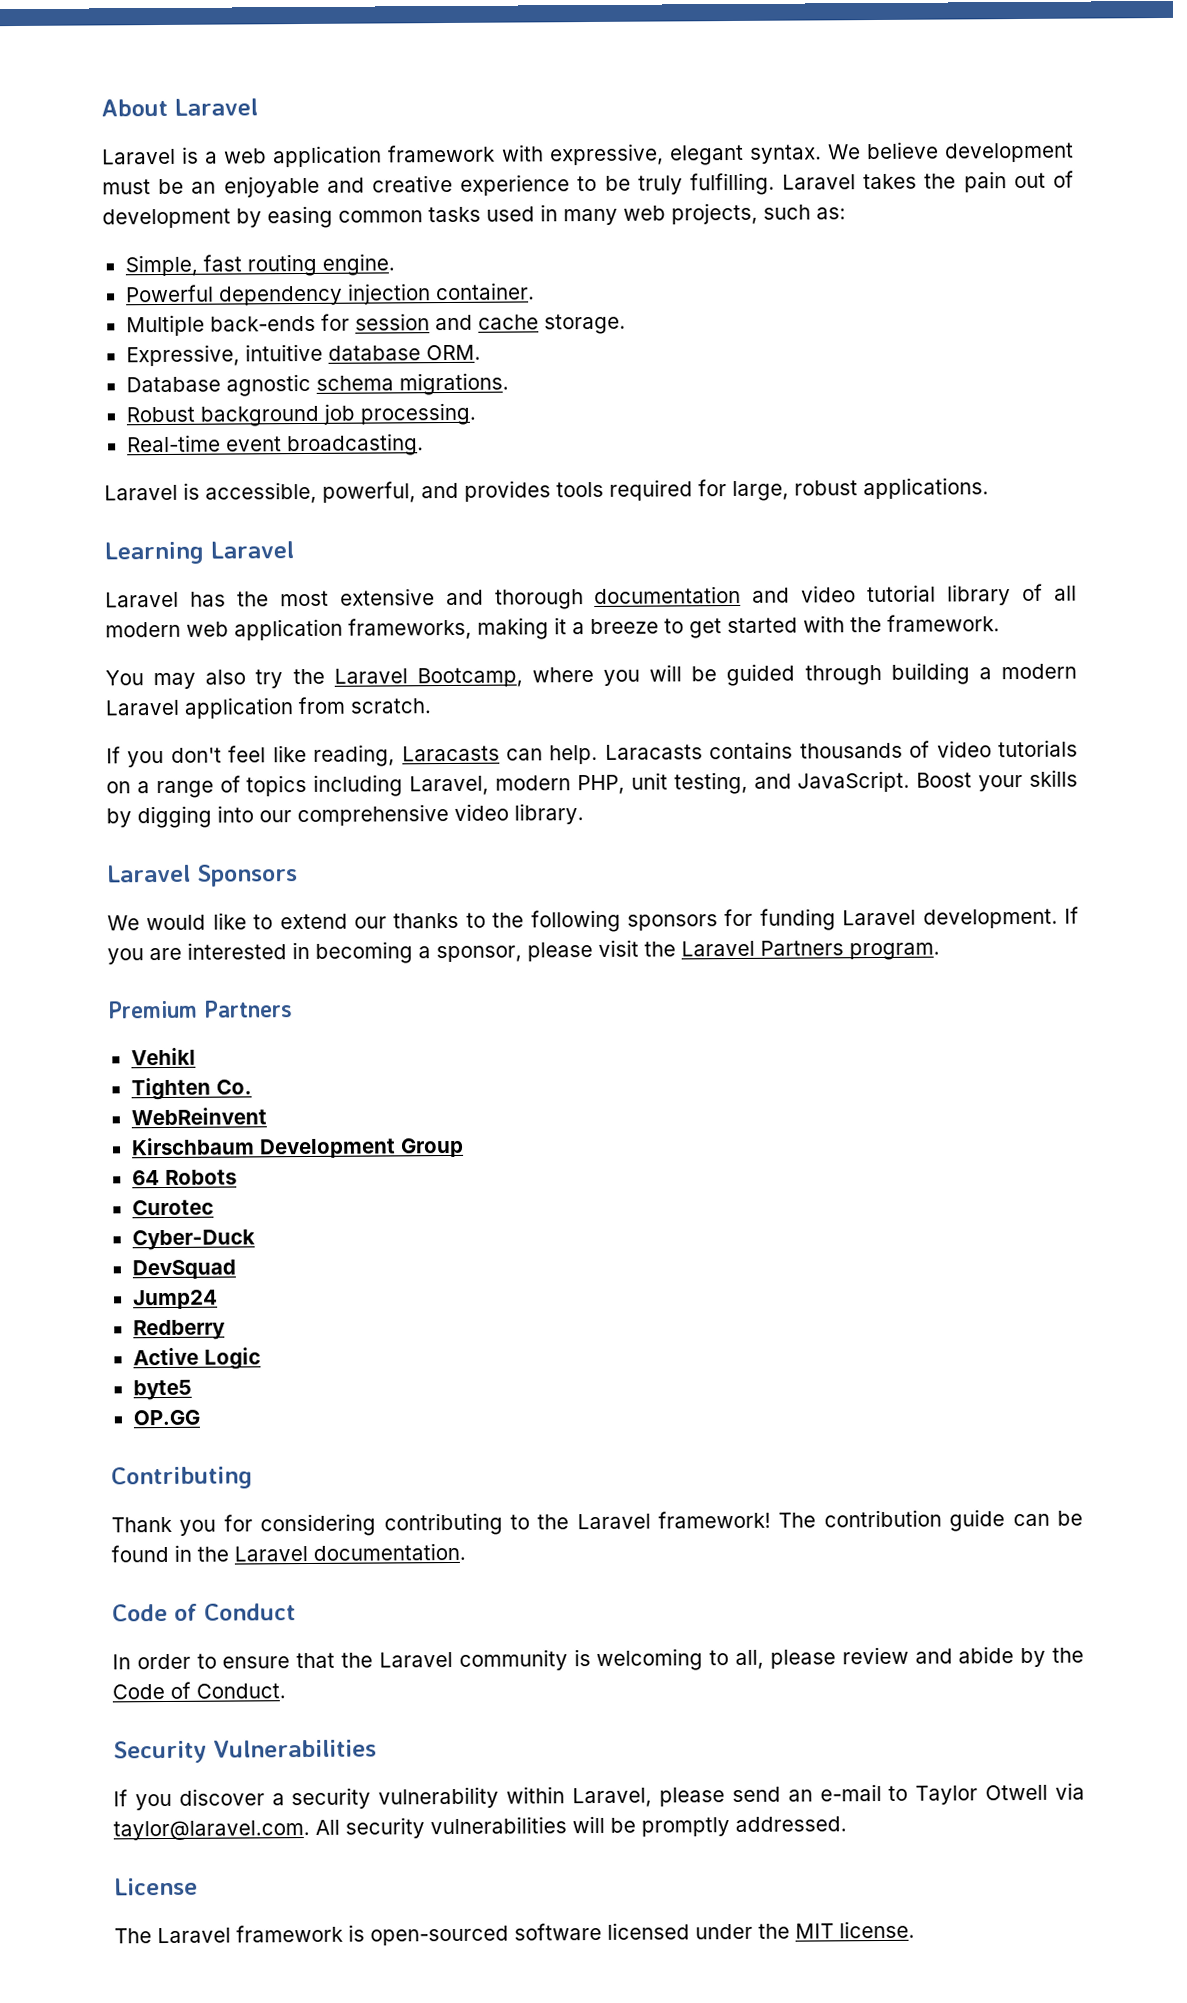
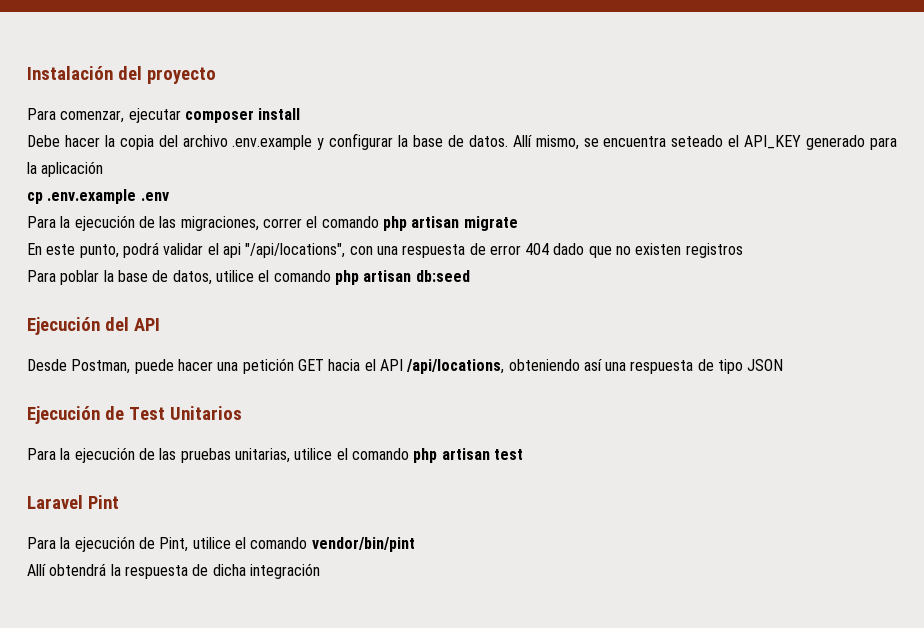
[101,98,258,117] [102,141,1074,168] [102,170,1074,198] [102,202,846,229] [124,253,395,277] [124,282,535,306] [125,313,626,337] [125,343,481,367] [125,372,509,397] [125,402,476,427] [126,433,424,457] [104,477,989,504] [104,541,294,565] [105,583,1077,610] [105,614,1000,641] [105,662,1077,690] [105,696,431,719] [106,739,1078,768] [106,769,1078,799] [106,803,584,829] [107,864,298,887] [107,906,1079,933] [107,939,940,965] [107,1000,293,1019] [130,1047,196,1066] [130,1077,252,1101] [130,1107,267,1126] [130,1137,464,1159] [131,1169,237,1186] [131,1199,214,1216] [131,1229,255,1251] [131,1259,236,1280] [132,1289,218,1310] [132,1319,226,1341] [132,1347,261,1370] [132,1379,192,1401] [132,1409,200,1426] [111,1466,253,1490] [111,1509,1083,1537] [111,1542,466,1563] [112,1603,296,1622] [112,1646,1085,1671] [112,1681,286,1700] [113,1739,377,1764] [113,1782,1085,1811] [113,1815,847,1841] [114,1877,198,1896] [114,1920,915,1946] About Laravel // Laravel is a web application framework with expressive, elegant syntax. We believe development must be an enjoyable and creative experience to be truly fulfilling. Laravel takes the pain out of development by easing common tasks used in many web projects, such as: // Simple, fast routing engine. // Powerful dependency injection container. // Multiple back-ends for session and cache storage. // Expressive, intuitive database ORM. // Database agnostic schema migrations. // Robust background job processing. // Real-time event broadcasting. // Laravel is accessible, powerful, and provides tools required for large, robust applications. // Learning Laravel // Laravel has the most extensive and thorough documentation and video tutorial library of all modern web application frameworks, making it a breeze to get started with the framework. // You may also try the Laravel Bootcamp, where you will be guided through building a modern Laravel application from scratch. // If you don't feel like reading, Laracasts can help. Laracasts contains thousands of video tutorials on a range of topics including Laravel, modern PHP, unit testing, and JavaScript. Boost your skills by digging into our comprehensive video library. // Laravel Sponsors // We would like to extend our thanks to the following sponsors for funding Laravel development. If you are interested in becoming a sponsor, please visit the Laravel Partners program. // Premium Partners // Vehikl // Tighten Co. // WebReinvent // Kirschbaum Development Group // 64 Robots // Curotec // Cyber-Duck // DevSquad // Jump24 // Redberry // Active Logic // byte5 // OP.GG // Contributing // Thank you for considering contributing to the Laravel framework! The contribution guide can be found in the Laravel documentation. // Code of Conduct // In order to ensure that the Laravel community is welcoming to all, please review and abide by the Code of Conduct. // Security Vulnerabilities // If you discover a security vulnerability within Laravel, please send an e-mail to Taylor Otwell via taylor@laravel.com. All security vulnerabilities will be promptly addressed. // License // The Laravel framework is open-sourced software licensed under the MIT license. -> [27,66,216,84] [27,108,301,123] [27,133,898,150] [27,161,104,177] [27,189,169,204] [27,215,518,231] [27,242,743,258] [27,270,470,285] [27,317,160,335] [27,358,784,374] [27,406,242,424] [27,447,523,463] [27,495,119,509] [27,536,415,552] [27,563,320,579] Instalación del proyecto // Para comenzar, ejecutar composer install // Debe hacer la copia del archivo .env.example y configurar la base de datos. Allí mismo, se encuentra seteado el API_KEY generado para la aplicación // cp .env.example .env // Para la ejecución de las migraciones, correr el comando php artisan migrate // En este punto, podrá validar el api "/api/locations", con una respuesta de error 404 dado que no existen registros // Para poblar la base de datos, utilice el comando php artisan db:seed // Ejecución del API // Desde Postman, puede hacer una petición GET hacia el API /api/locations, obteniendo así una respuesta de tipo JSON // Ejecución de Test Unitarios // Para la ejecución de las pruebas unitarias, utilice el comando php artisan test // Laravel Pint // Para la ejecución de Pint, utilice el comando vendor/bin/pint // Allí obtendrá la respuesta de dicha integración

